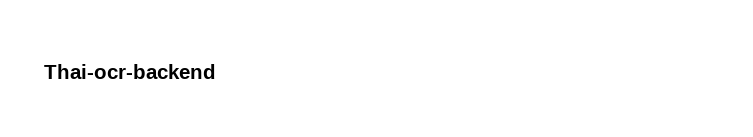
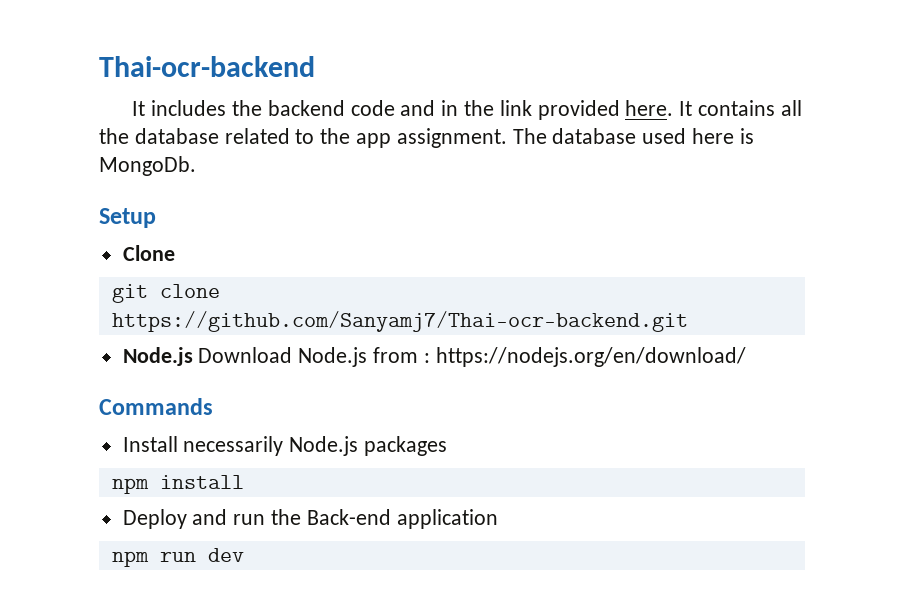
(216, 71) none -> [132,100,802,120] [99,128,754,148] [99,156,196,176] [99,208,156,228] [122,245,175,261] [111,284,220,303] [111,311,688,332] [122,347,746,367] [99,398,213,415] [122,436,448,456] [111,475,244,494] [122,509,498,529] [111,548,244,567] // It includes the backend code and in the link provided here. It contains all the database related to the app assignment. The database used here is MongoDb. // Setup // Clone // git clone https://github.com/Sanyamj7/Thai-ocr-backend.git // Node.js Download Node.js from : https://nodejs.org/en/download/ // Commands // Install necessarily Node.js packages // npm install // Deploy and run the Back-end application // npm run dev

